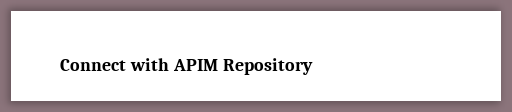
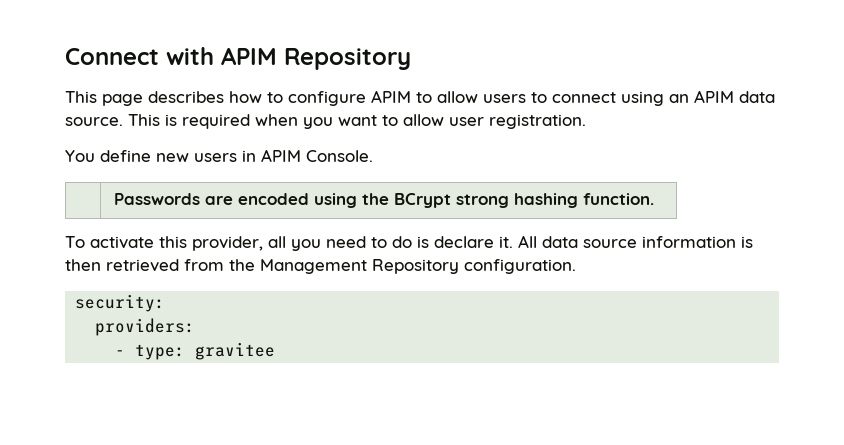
(313, 66) none -> [65,90,775,106] [65,114,586,129] [65,149,373,162] [113,193,654,208] [65,235,753,251] [65,259,576,274] [75,294,166,312] [95,318,196,336] [115,342,276,360] // This page describes how to configure APIM to allow users to connect using an APIM data source. This is required when you want to allow user registration. // You define new users in APIM Console. // | Passwords are encoded using the BCrypt strong hashing function. // To activate this provider, all you need to do is declare it. All data source information is then retrieved from the Management Repository configuration. // security: // providers: // - type: gravitee

